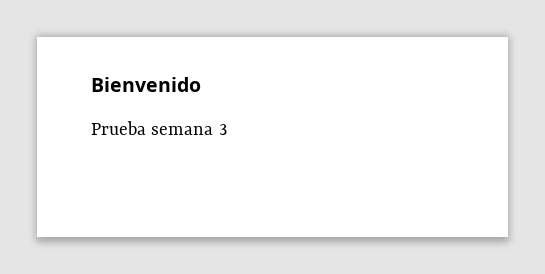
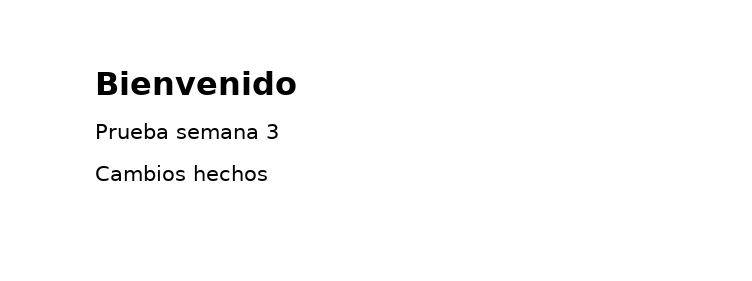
(227, 129) none -> [95,165,268,181] // Cambios hechos

